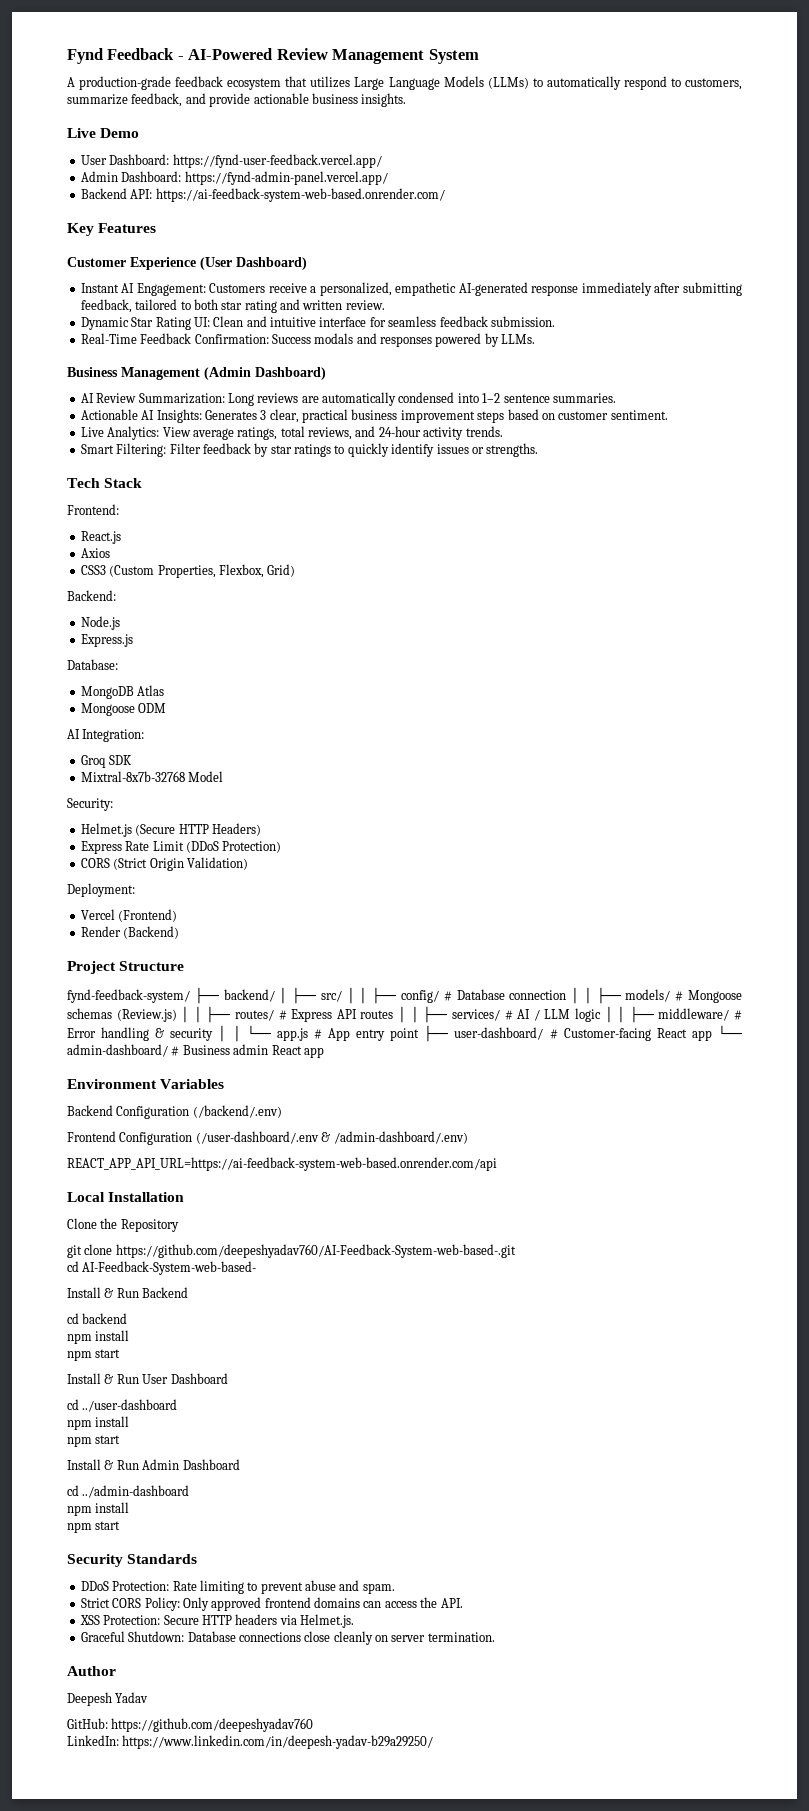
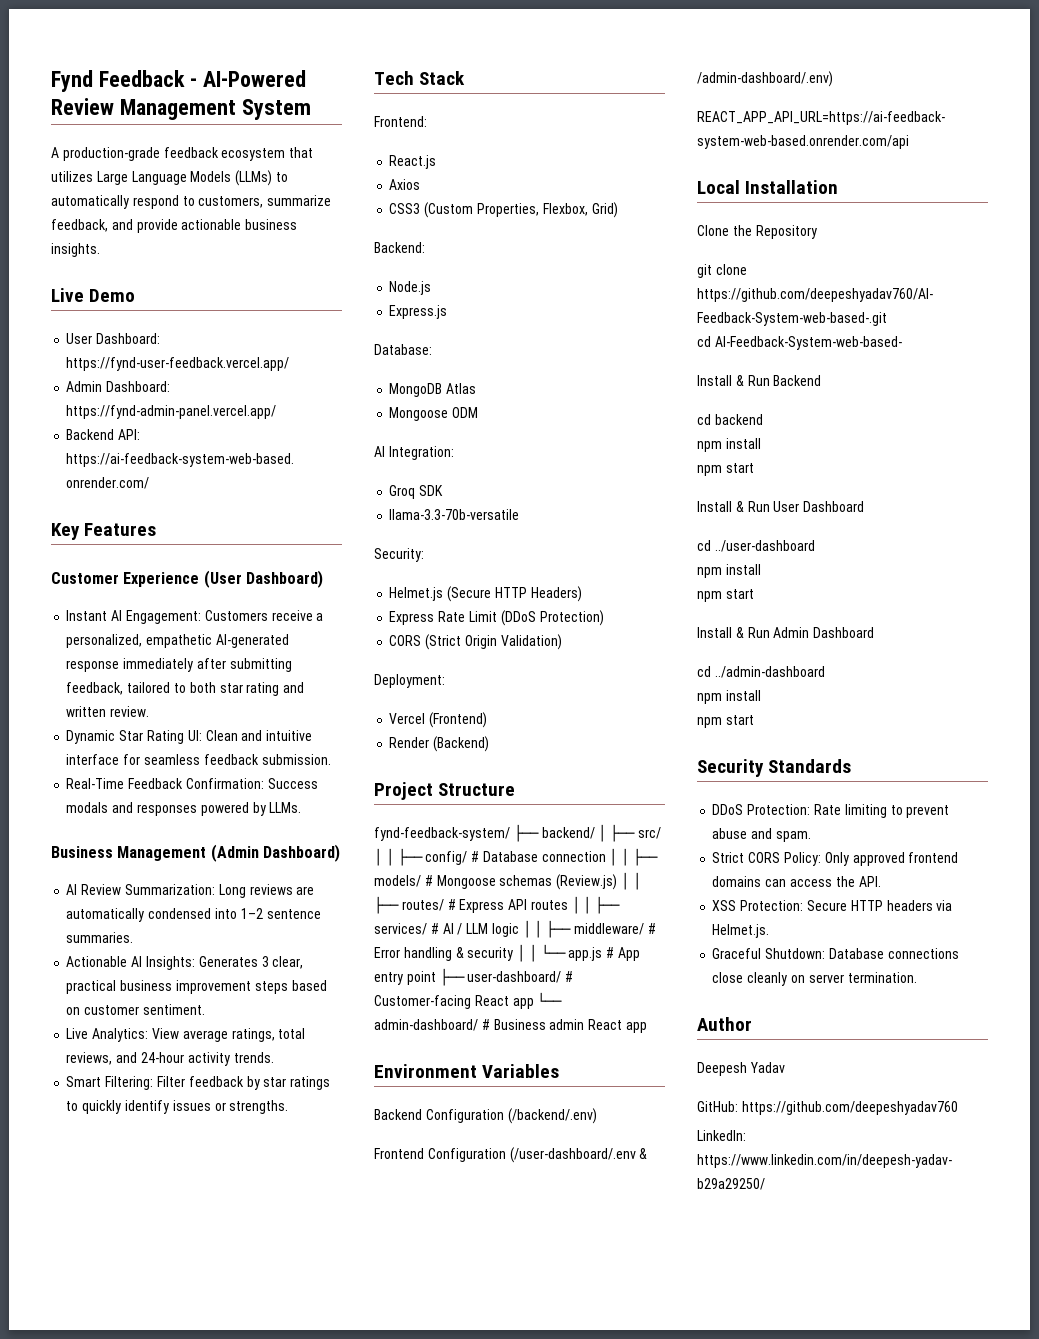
[80,771,224,782] Mixtral-8x7b-32768 Model -> [389,509,520,520] llama-3.3-70b-versatile

